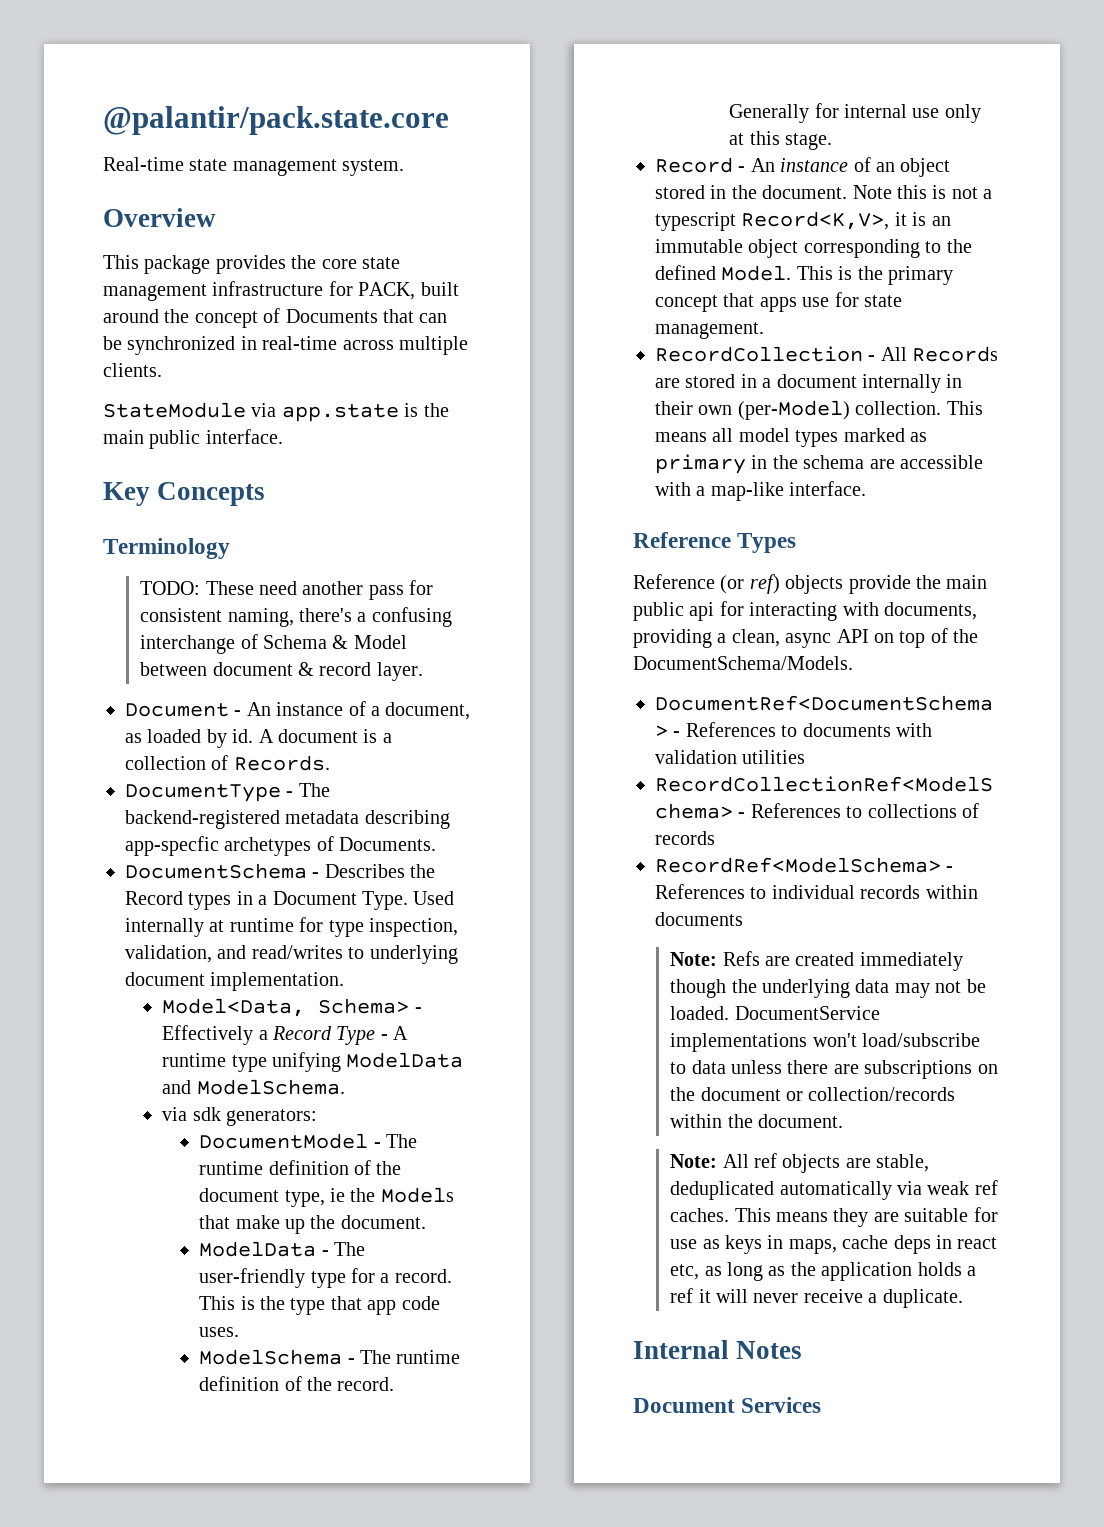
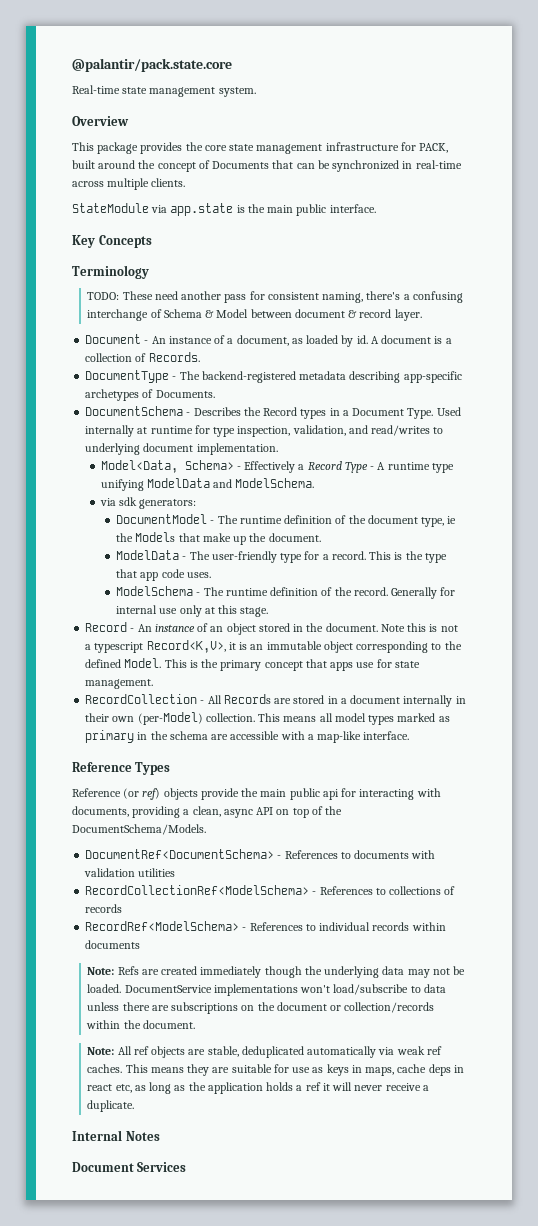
[125,836,219,856] app-specfic -> [403,371,462,383] app-specific

